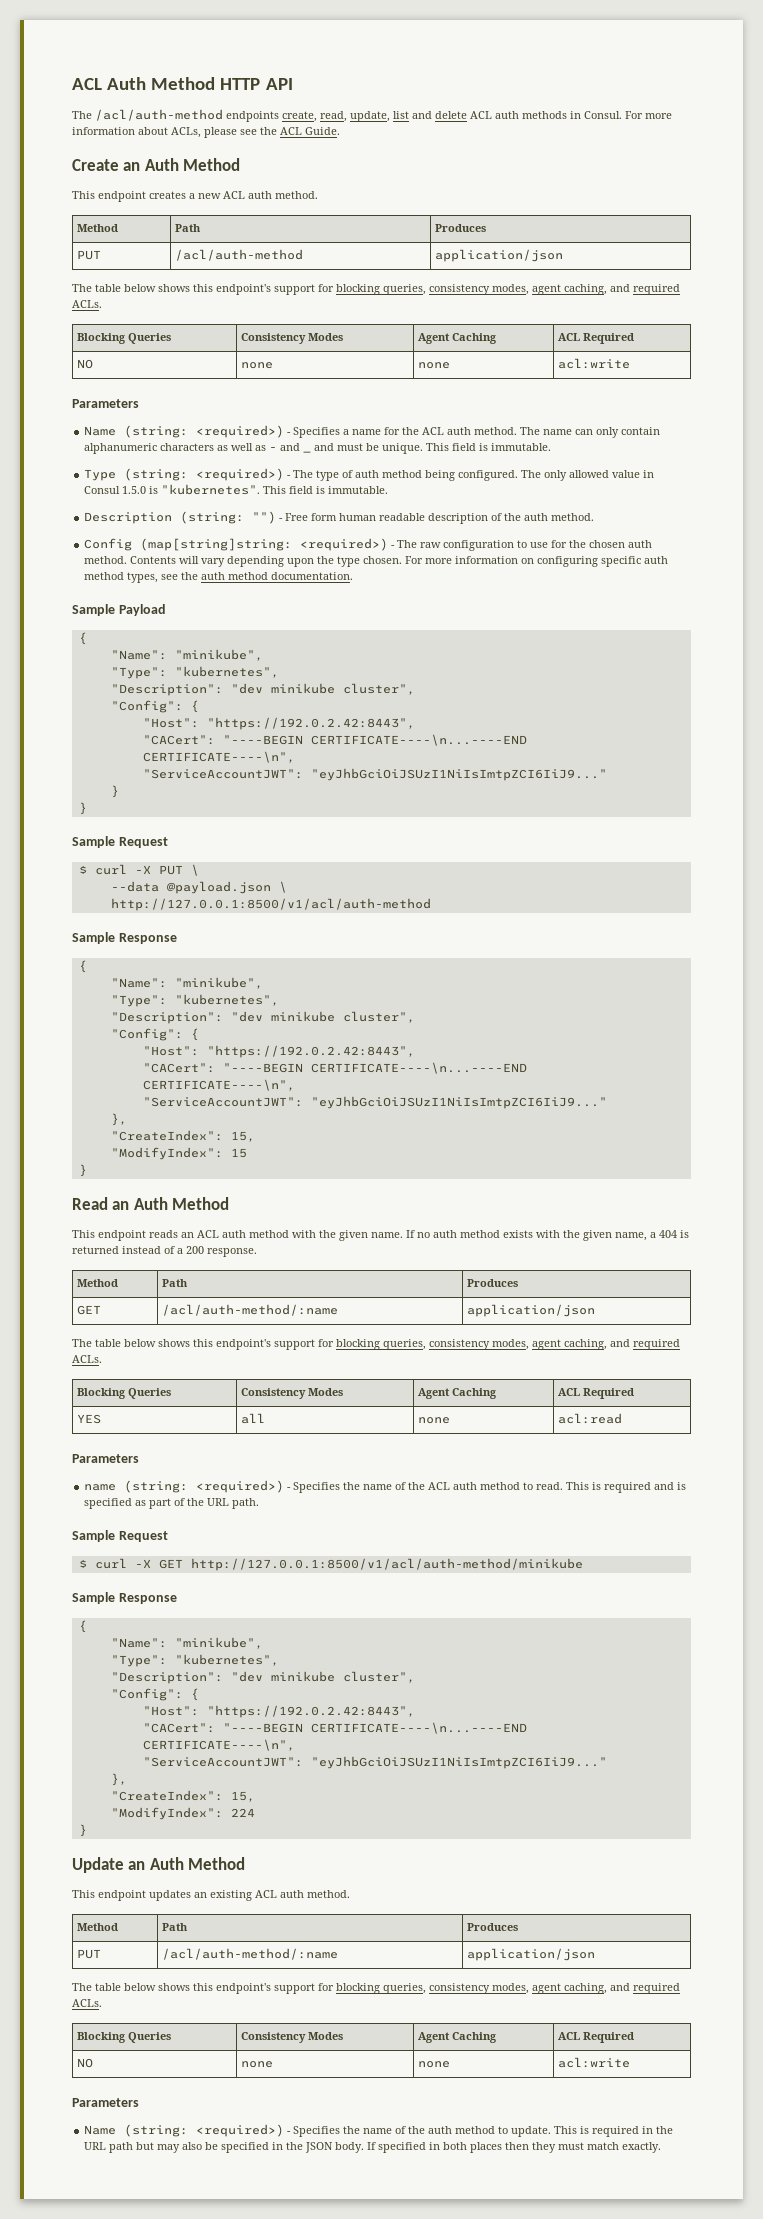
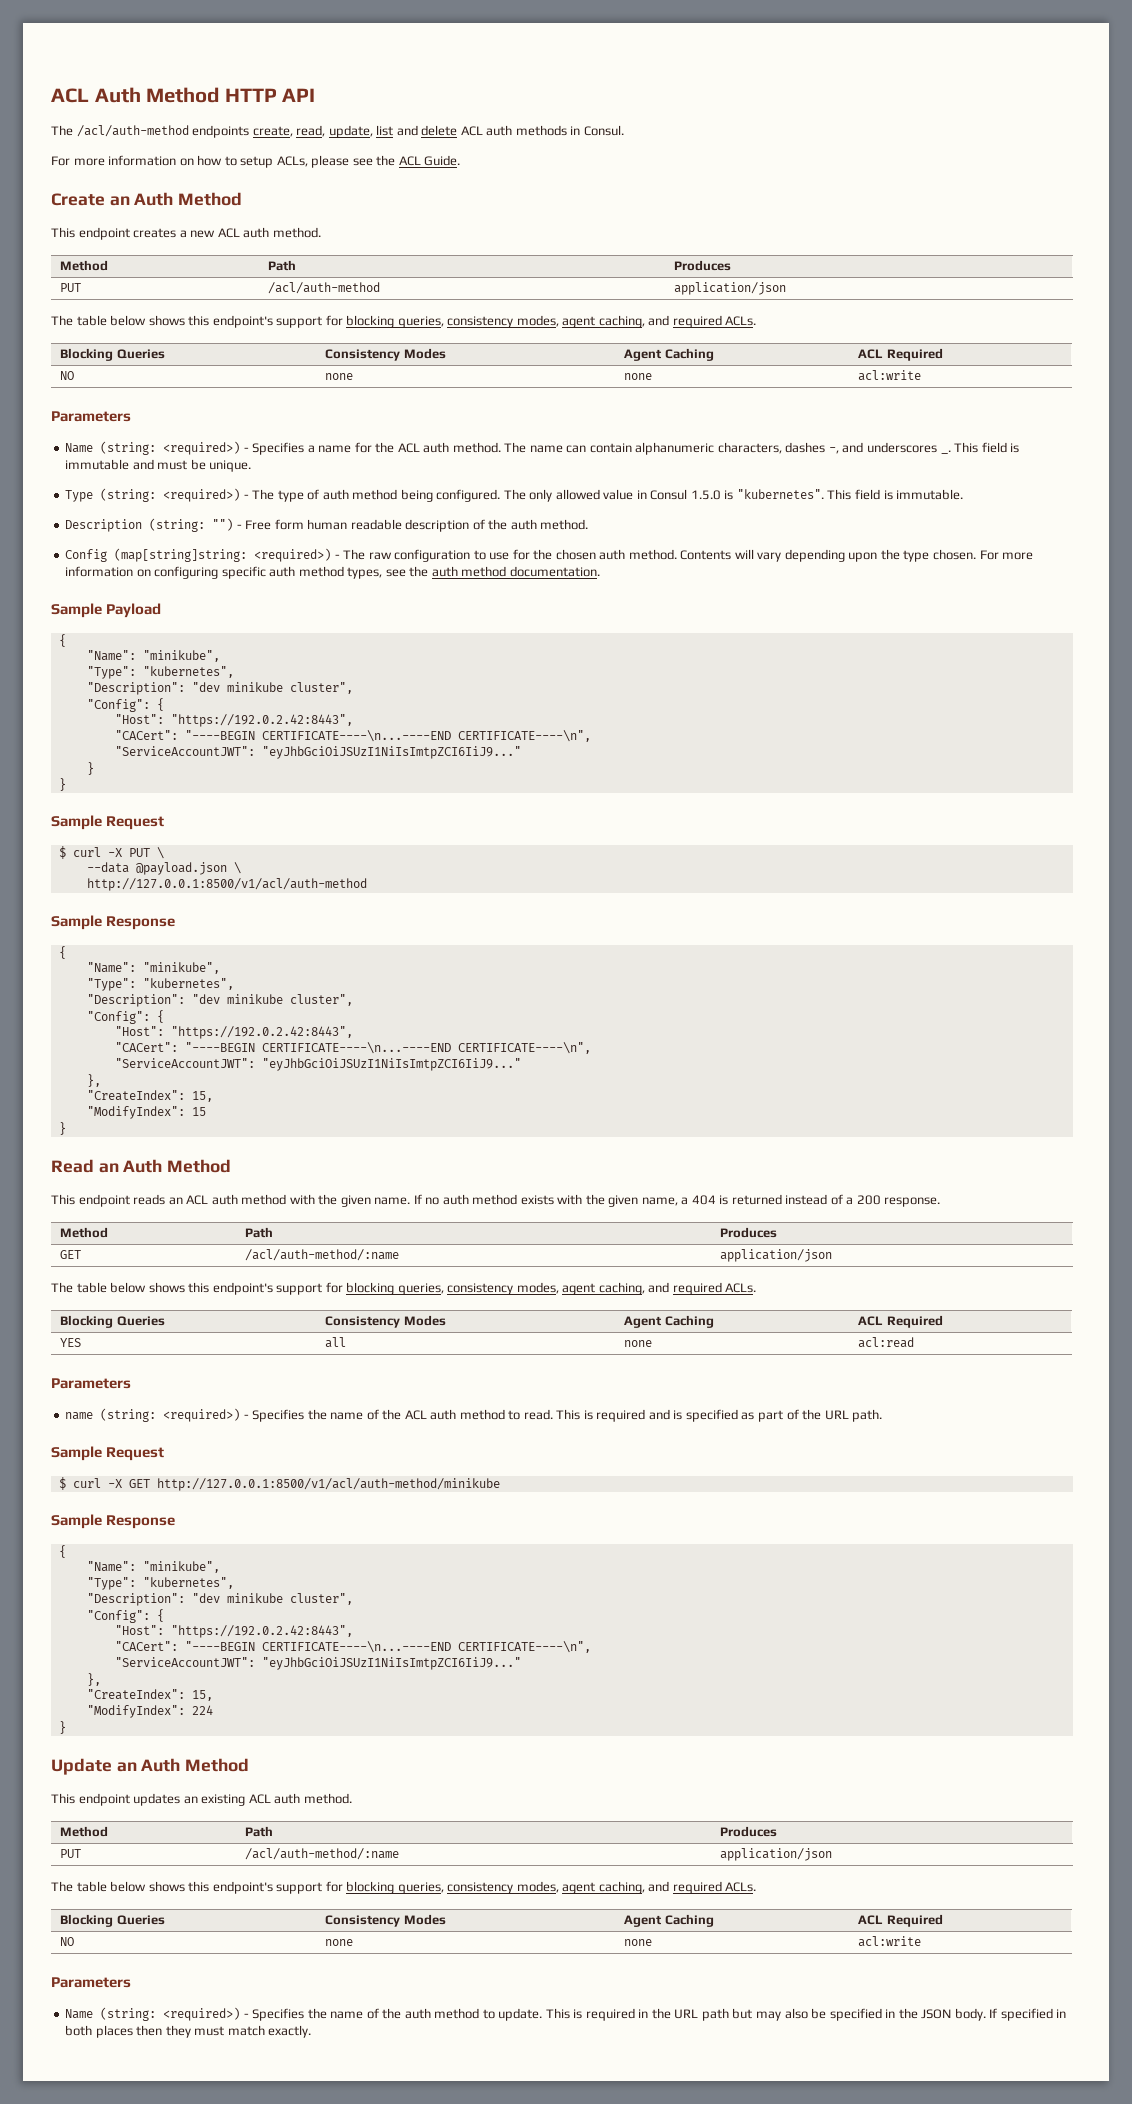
[625,111,672,119] [72,127,168,135] For more information about -> [51,155,274,168] // For more information on how to setup
[596,427,620,438] only -> (587, 449) none
[160,443,301,451] [303,451,312,453] characters as well as - and _ -> [717,442,1020,454] [65,459,130,470] characters, dashes -, and underscores _. This field is immutable
[426,443,552,451] This field is immutable. -> (252, 466) none

